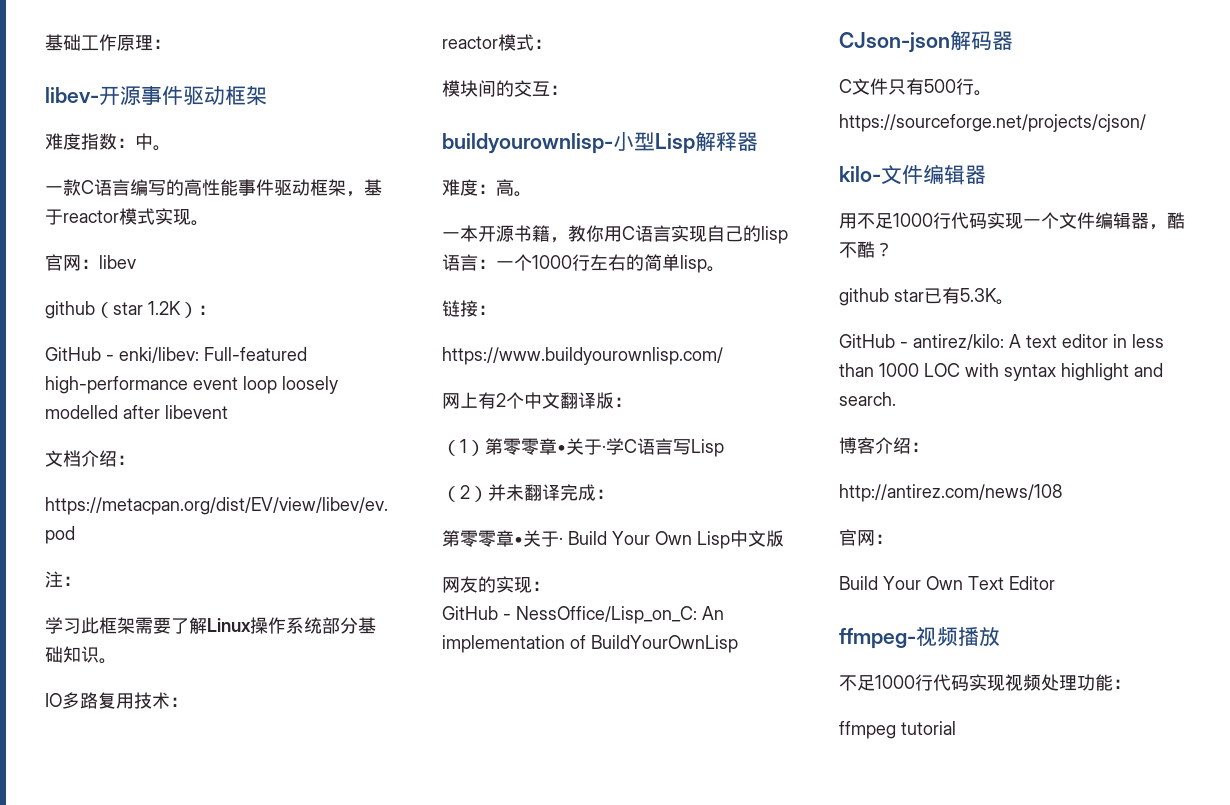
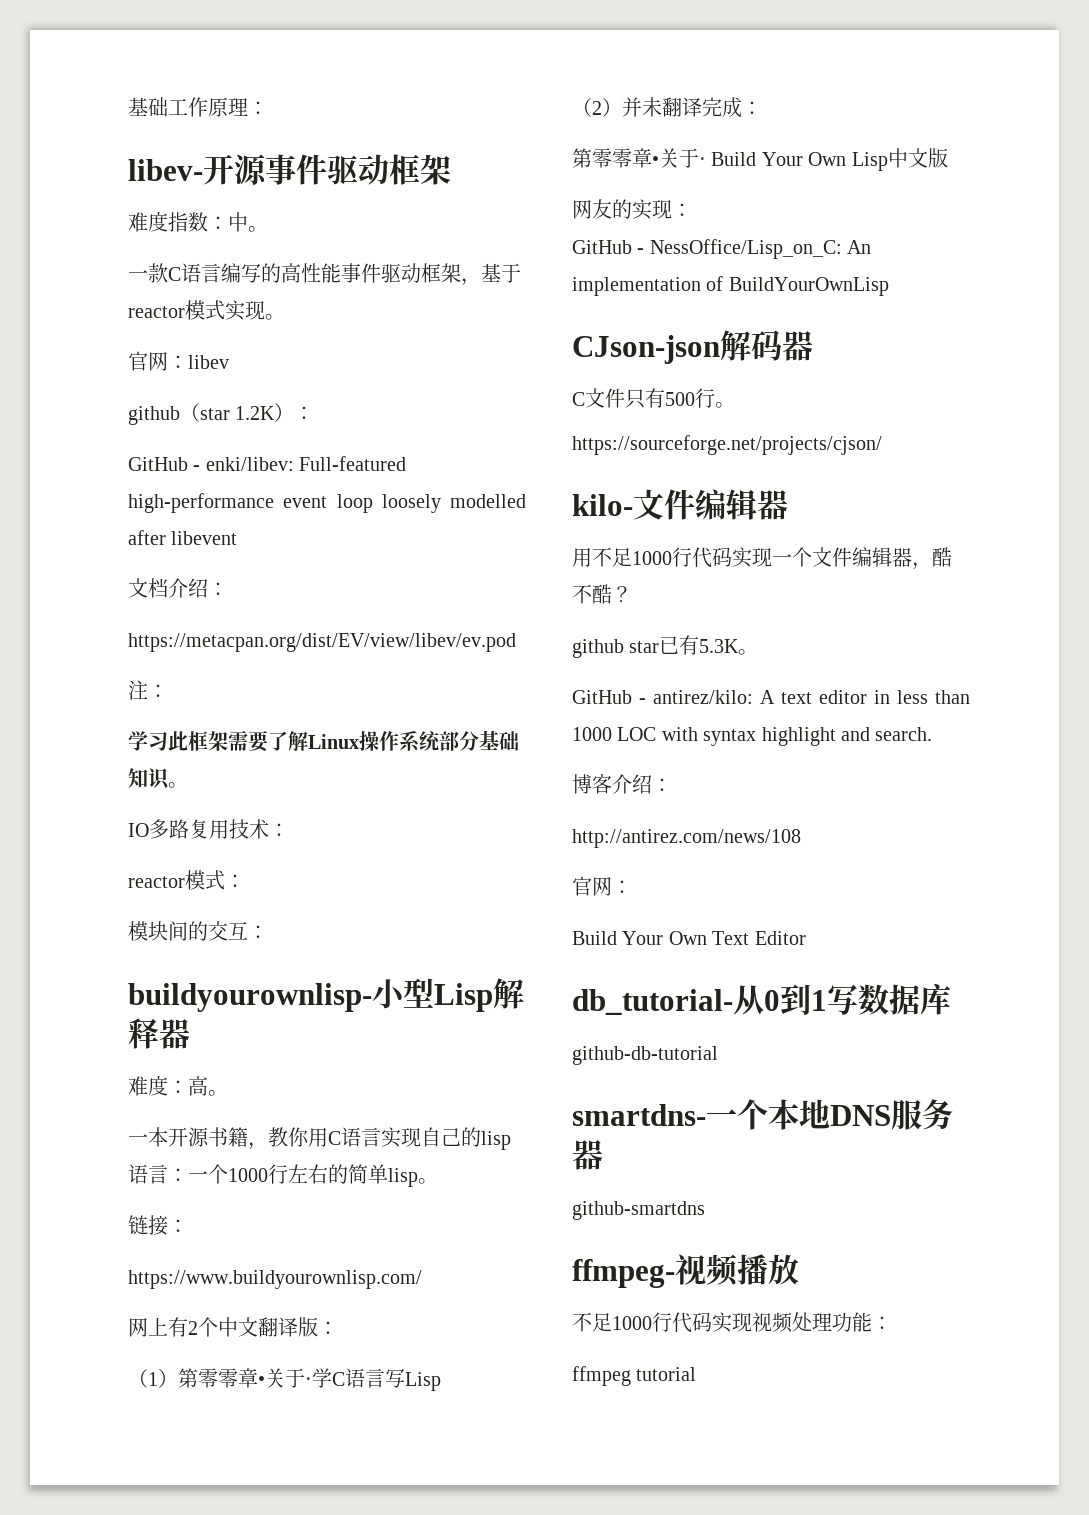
(1055, 583) none -> [572,983,951,1015] [572,1046,718,1065] [572,1099,953,1130] [572,1140,603,1170] [572,1201,705,1220] // db_tutorial-从0到1写数据库 // github-db-tutorial // smartdns-一个本地DNS服务器 // github-smartdns

